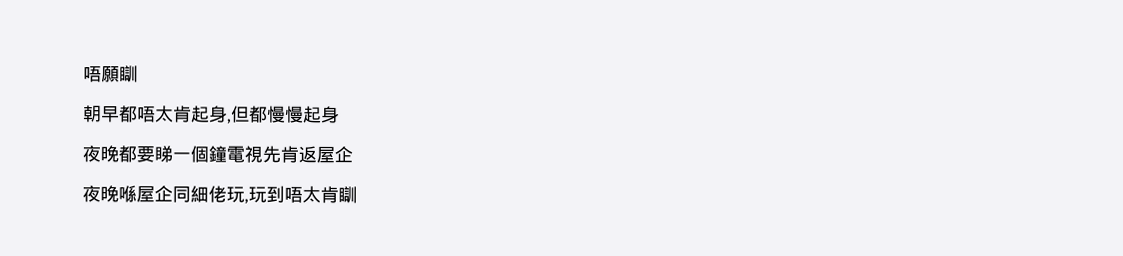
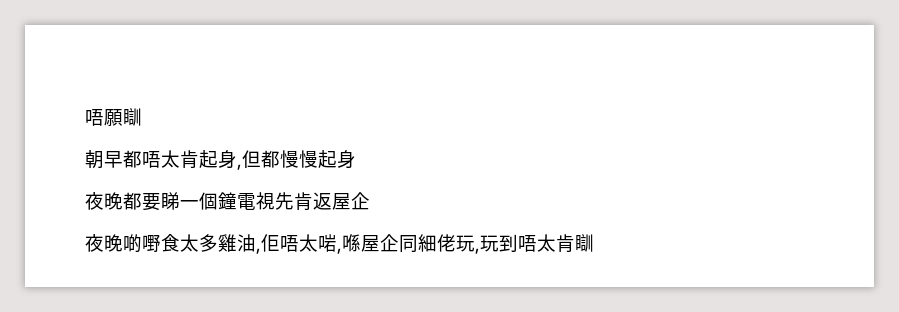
(119, 194) none -> [123,234,342,254] 啲嘢食太多雞油,佢唔太啱,

